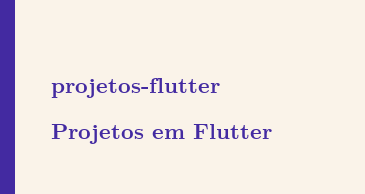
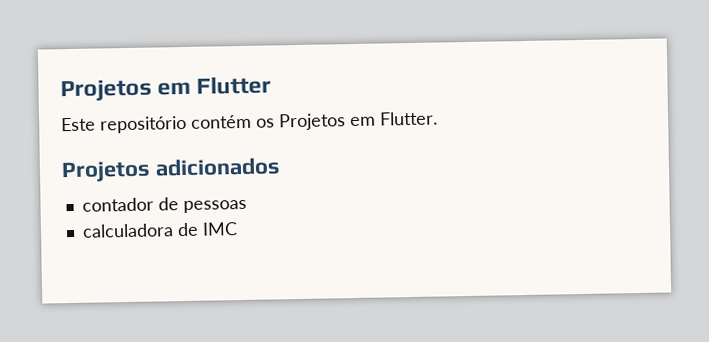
[51,78,220,98] projetos-flutter // -> (60, 90) none
(272, 131) none -> [61,111,438,134] [61,157,281,183] [81,197,247,214] [81,222,238,238] // Este repositório contém os Projetos em Flutter. // Projetos adicionados // contador de pessoas // calculadora de IMC

